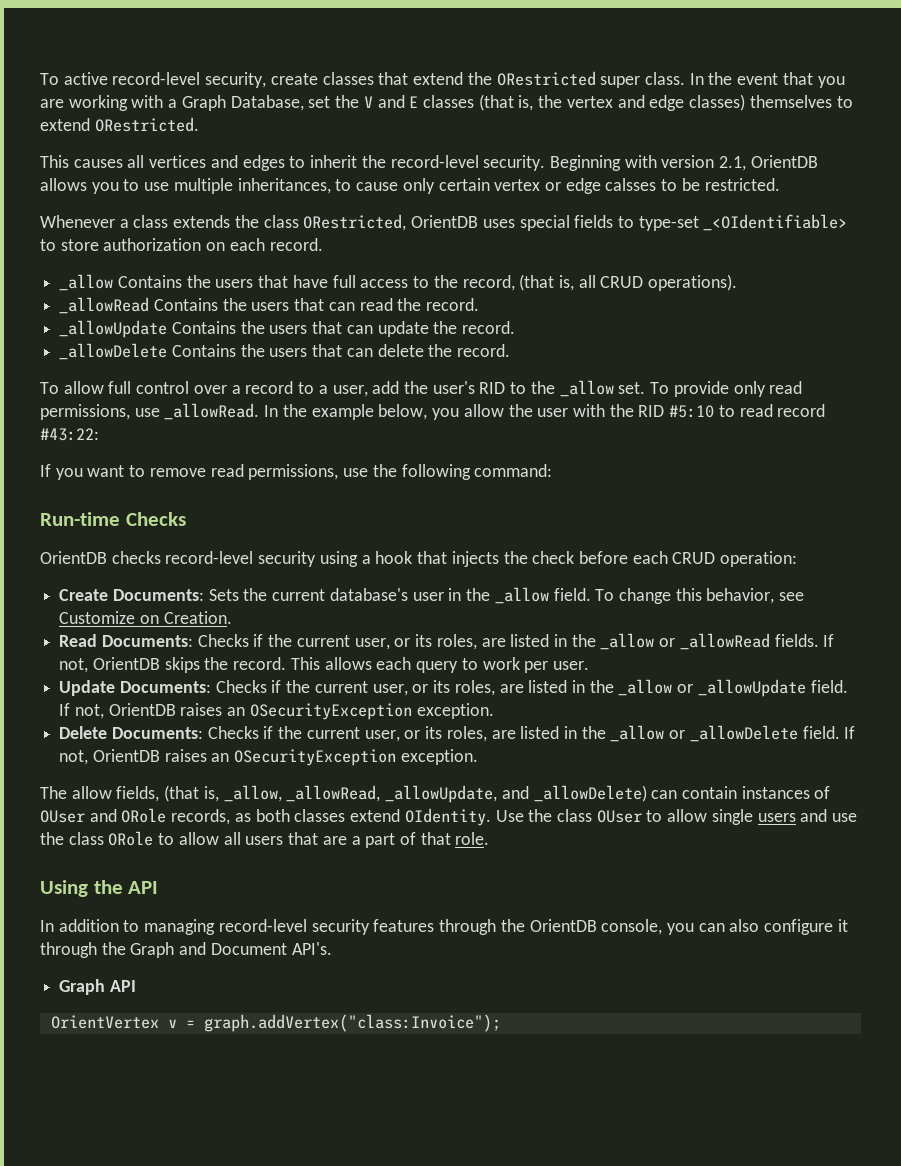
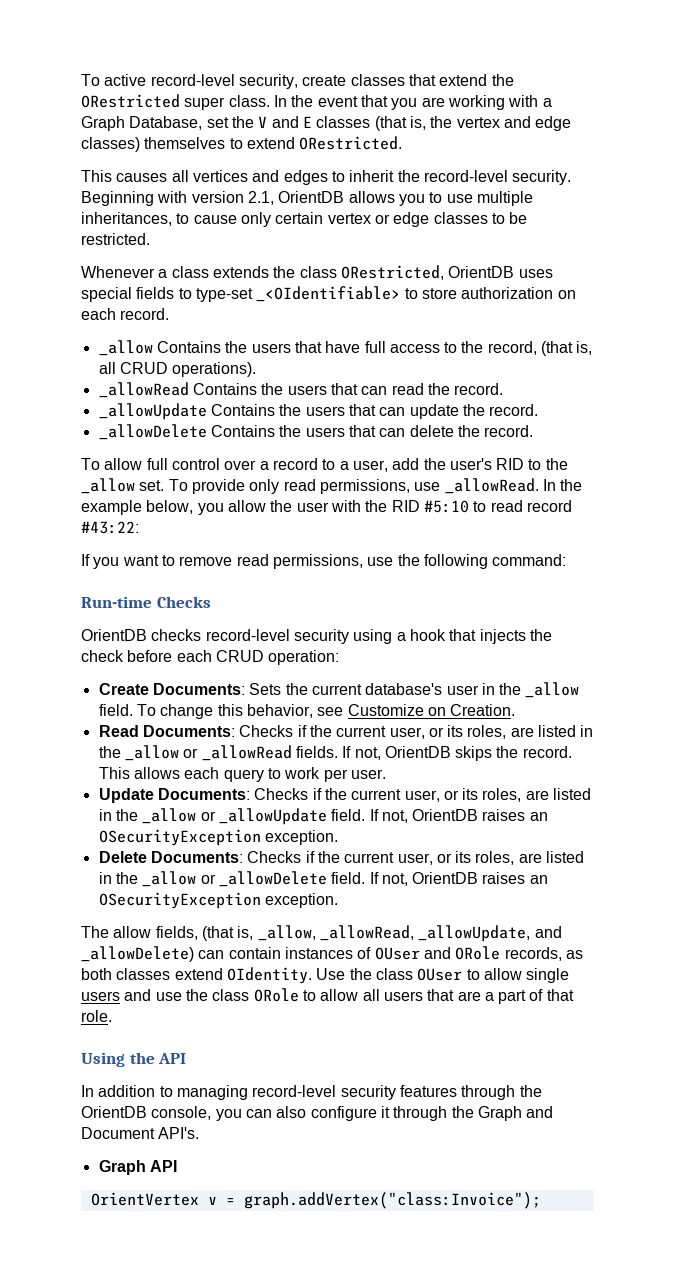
[605,178,657,191] calsses -> [433,212,488,224] classes

